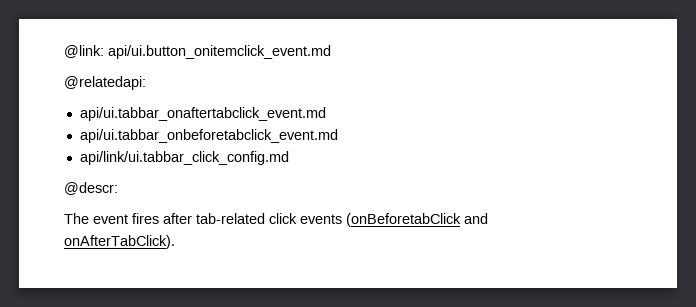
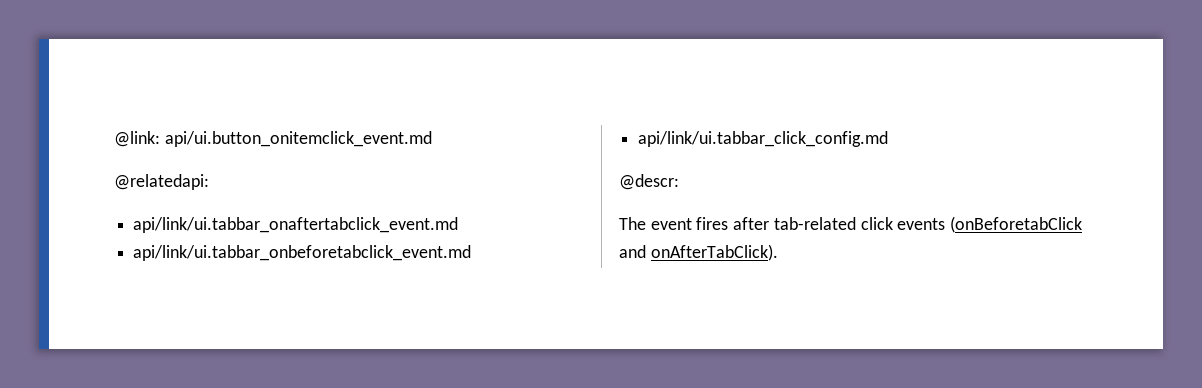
[79,107,326,121] [79,129,338,143] api/ui.tabbar_onaftertabclick_event.md // api/ui.tabbar_onbeforetabclick_event.md -> [133,217,459,233] [133,245,472,261] api/link/ui.tabbar_onaftertabclick_event.md // api/link/ui.tabbar_onbeforetabclick_event.md

